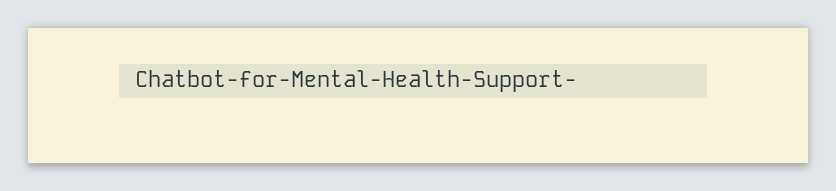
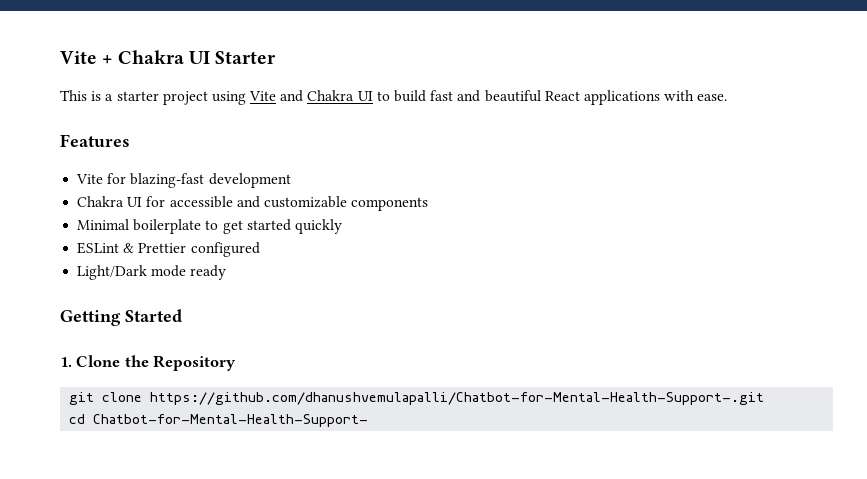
(134, 81) none -> [60,50,277,64] [60,90,728,105] [60,134,130,147] [76,173,291,188] [77,196,429,211] [77,219,342,234] [77,242,260,257] [77,265,227,280] [60,309,182,326] [60,355,237,371] [69,392,765,405] [69,414,86,424] Vite + Chakra UI Starter // This is a starter project using Vite and Chakra UI to build fast and beautiful React applications with ease. // Features // Vite for blazing-fast development // Chakra UI for accessible and customizable components // Minimal boilerplate to get started quickly // ESLint & Prettier configured // Light/Dark mode ready // Getting Started // 1. Clone the Repository // git clone https://github.com/dhanushvemulapalli/Chatbot-for-Mental-Health-Support-.git // cd

